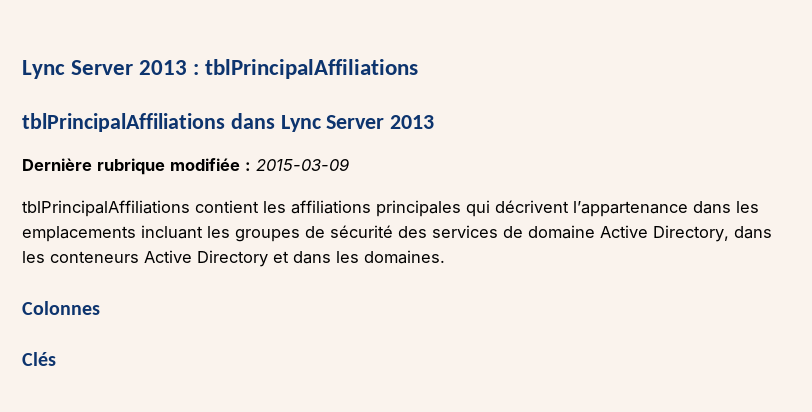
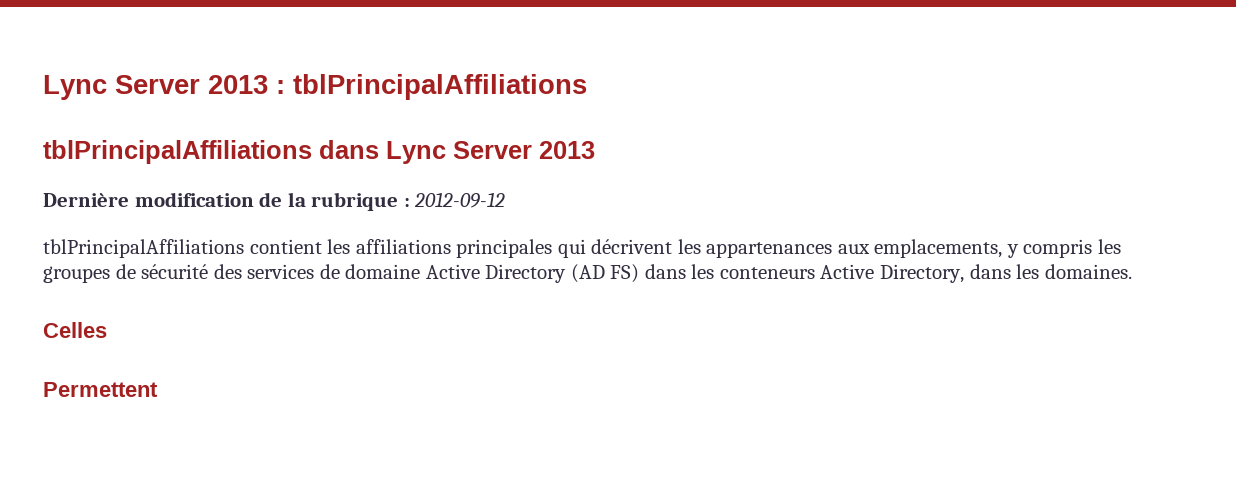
[97,158,350,175] rubrique modifiée : 2015-03-09 -> [134,192,506,211] modification de la rubrique : 2012-09-12
[573,201,759,217] [22,225,203,242] l’appartenance dans les emplacements incluant -> [677,239,1093,258] les appartenances aux emplacements, y compris
[653,225,729,242] Directory, -> [485,264,640,283] Directory (AD FS)
[197,250,289,267] Directory et -> [880,264,965,283] Directory,
[22,301,100,315] [22,352,56,366] Colonnes // Clés -> [43,322,107,338] [43,382,158,397] Celles // Permettent

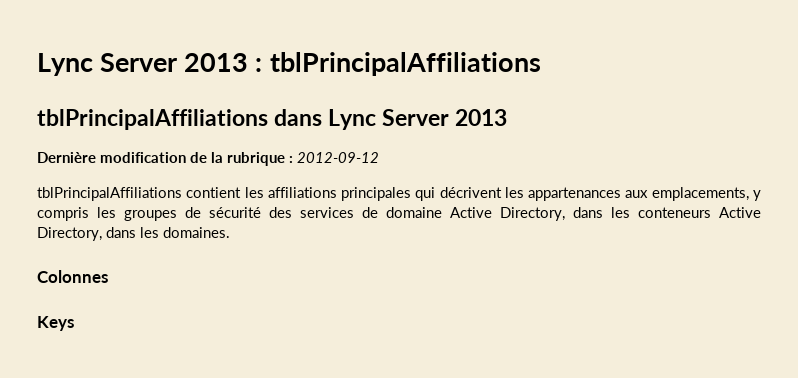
[485,264,640,283] Directory (AD FS) -> [500,207,565,221] Directory,
[43,322,107,338] [43,382,158,397] Celles // Permettent -> [37,270,108,283] [37,316,74,331] Colonnes // Keys

